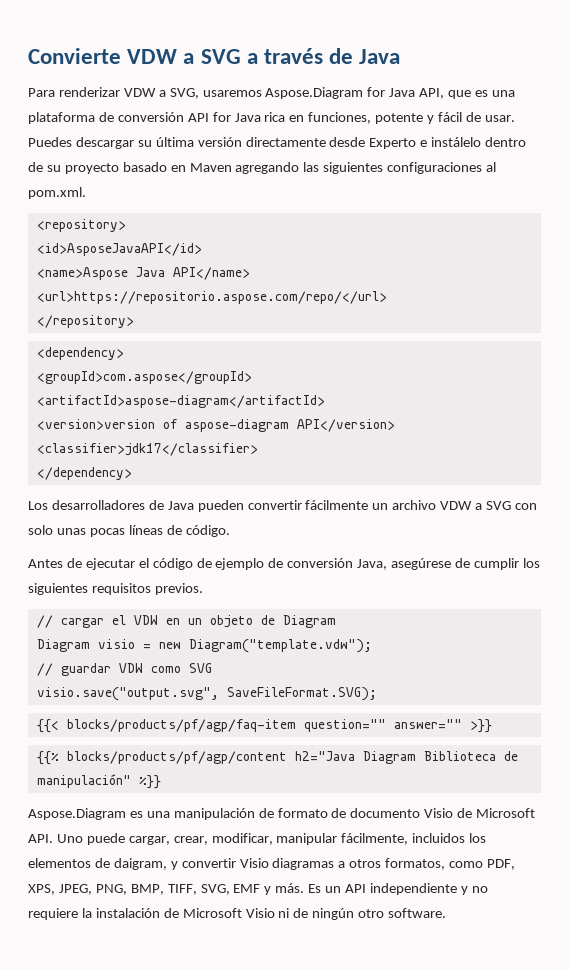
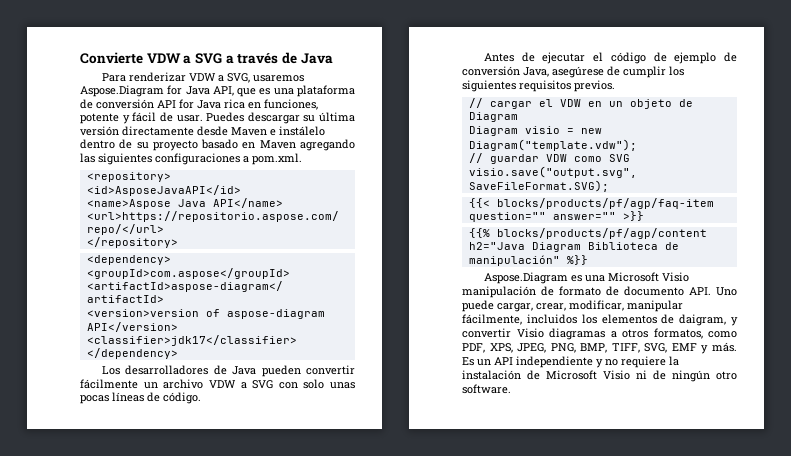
[369,138,417,149] Experto -> [231,127,267,136] Maven
[486,162,497,172] al -> [243,156,249,163] a
(170, 814) none -> [608,272,690,282] Microsoft Visio
[424,808,536,818] Visio de Microsoft -> (684, 291) none

